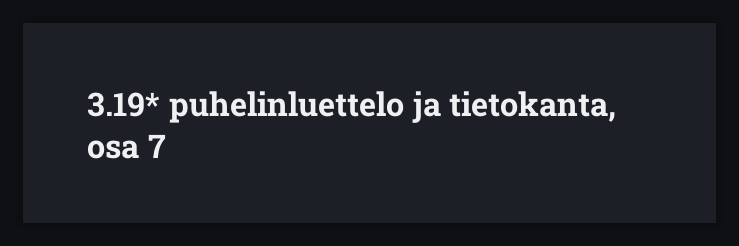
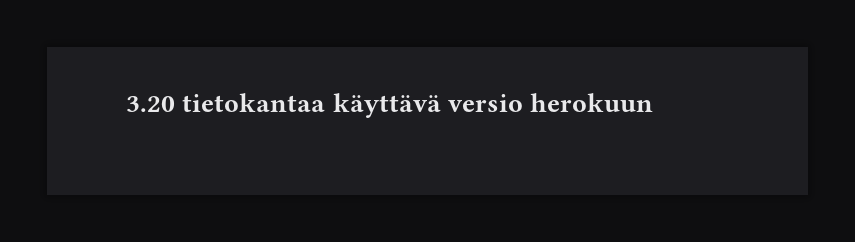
[87,91,617,123] [87,134,166,159] 3.19* puhelinluettelo ja tietokanta, osa 7 -> [126,93,654,118] 3.20 tietokantaa käyttävä versio herokuun

